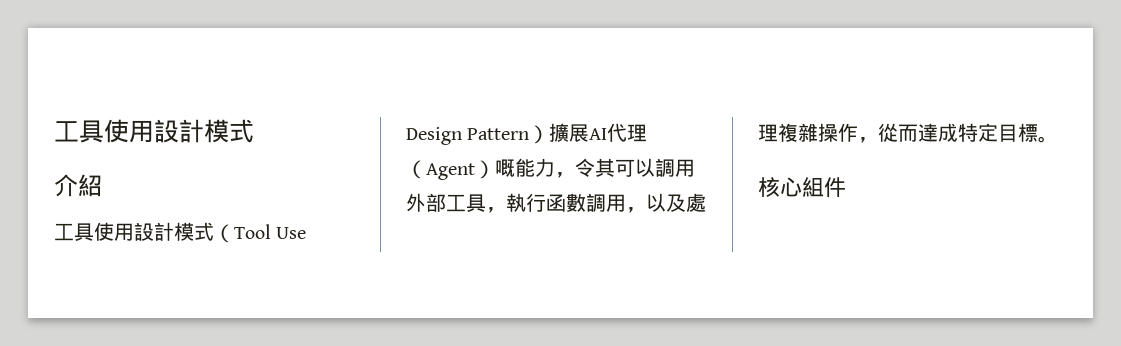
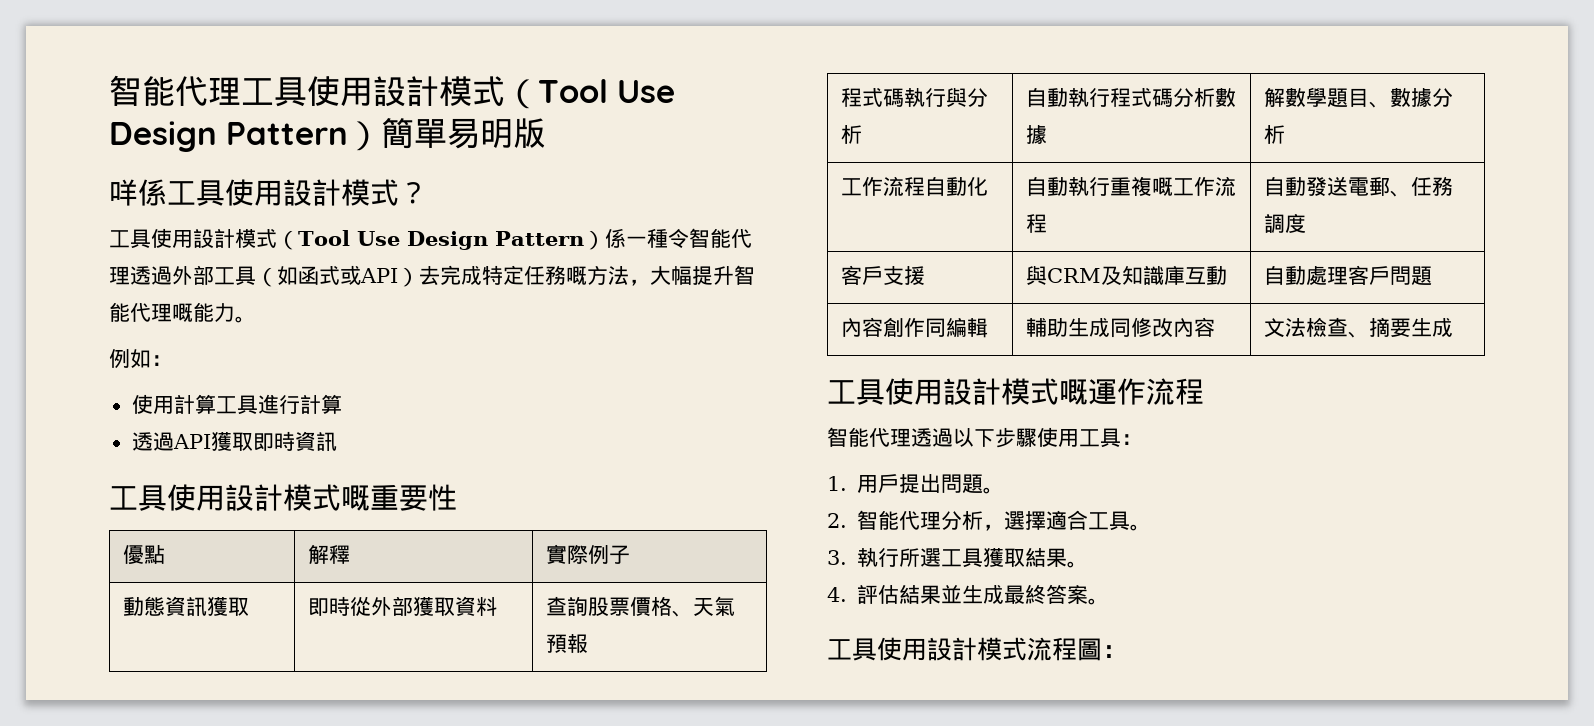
[54,119,254,143] [54,174,102,197] [54,222,307,243] [406,123,648,145] [406,158,695,180] [406,193,706,213] [758,123,1058,143] [758,177,846,197] 工具使用設計模式 // 介紹 // 工具使用設計模式（Tool Use Design Pattern）擴展AI代理（Agent）嘅能力，令其可以調用外部工具，執行函數調用，以及處理複雜操作，從而達成特定目標。 // 核心組件 -> [109,75,675,109] [109,118,546,152] [109,179,428,206] [109,228,752,250] [109,265,755,287] [109,302,256,323] [109,349,172,369] [131,394,342,415] [131,431,337,451] [109,484,457,511] [123,545,166,565] [308,544,351,564] [546,544,631,565] [123,596,250,616] [308,596,498,616] [546,596,736,617] [546,634,589,653] [841,88,989,107] [841,125,863,144] [1026,87,1237,108] [1026,125,1048,144] [1264,87,1454,108] [1264,125,1286,144] [841,176,989,196] [1026,176,1237,196] [1026,214,1048,233] [1264,176,1454,197] [1264,213,1307,233] [841,265,926,285] [1026,265,1228,285] [1264,265,1433,286] [841,317,989,338] [1026,317,1216,338] [1264,317,1454,338] [827,378,1204,405] [827,427,1142,448] [827,474,1005,494] [827,510,1152,531] [827,547,1089,568] [827,584,1110,605] [827,637,1127,661] 智能代理工具使用設計模式（Tool Use Design Pattern）簡單易明版 // 咩係工具使用設計模式？ // 工具使用設計模式（Tool Use Design Pattern）係一種令智能代理透過外部工具（如函式或API）去完成特定任務嘅方法，大幅提升智能代理嘅能力。 // 例如： // 使用計算工具進行計算 // 透過API獲取即時資訊 // 工具使用設計模式嘅重要性 // 優點 | 解釋 | 實際例子 // 動態資訊獲取 | 即時從外部獲取資料 | 查詢股票價格、天氣預報 // 程式碼執行與分析 | 自動執行程式碼分析數據 | 解數學題目、數據分析 // 工作流程自動化 | 自動執行重複嘅工作流程 | 自動發送電郵、任務調度 // 客戶支援 | 與CRM及知識庫互動 | 自動處理客戶問題 // 內容創作同編輯 | 輔助生成同修改內容 | 文法檢查、摘要生成 // 工具使用設計模式嘅運作流程 // 智能代理透過以下步驟使用工具： // 1.用戶提出問題。 // 2.智能代理分析，選擇適合工具。 // 3.執行所選工具獲取結果。 // 4.評估結果並生成最終答案。 // 工具使用設計模式流程圖：

